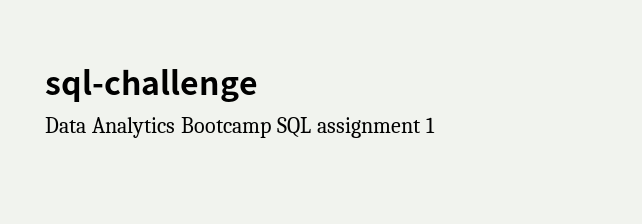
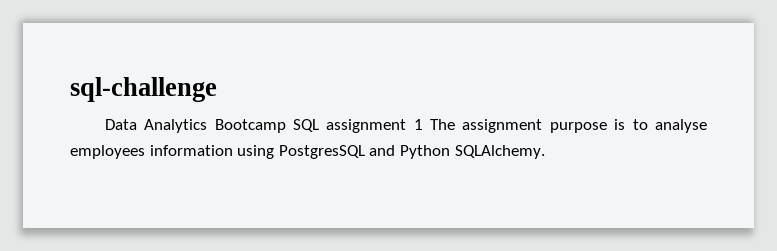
(435, 125) none -> [430,119,707,133] [70,145,545,159] The assignment purpose is to analyse employees information using PostgresSQL and Python SQLAlchemy.

